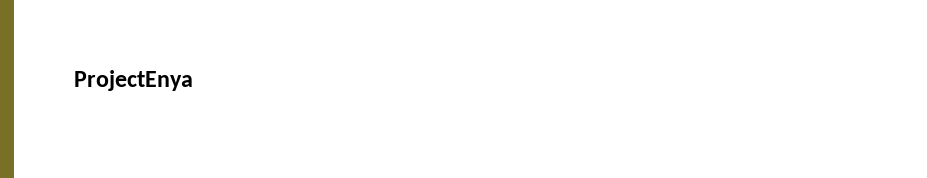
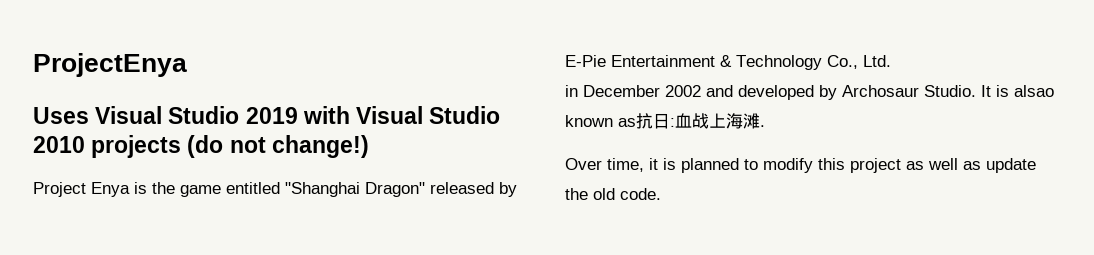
(193, 80) none -> [33,106,501,124] [33,135,369,158] [33,182,517,197] [565,55,891,70] [565,85,1054,100] [565,113,765,129] [565,158,1036,173] [565,188,661,200] // Uses Visual Studio 2019 with Visual Studio 2010 projects (do not change!) // Project Enya is the game entitled "Shanghai Dragon" released by E-Pie Entertainment & Technology Co., Ltd. // in December 2002 and developed by Archosaur Studio. It is alsao known as抗日:血战上海滩. // Over time, it is planned to modify this project as well as update the old code.

